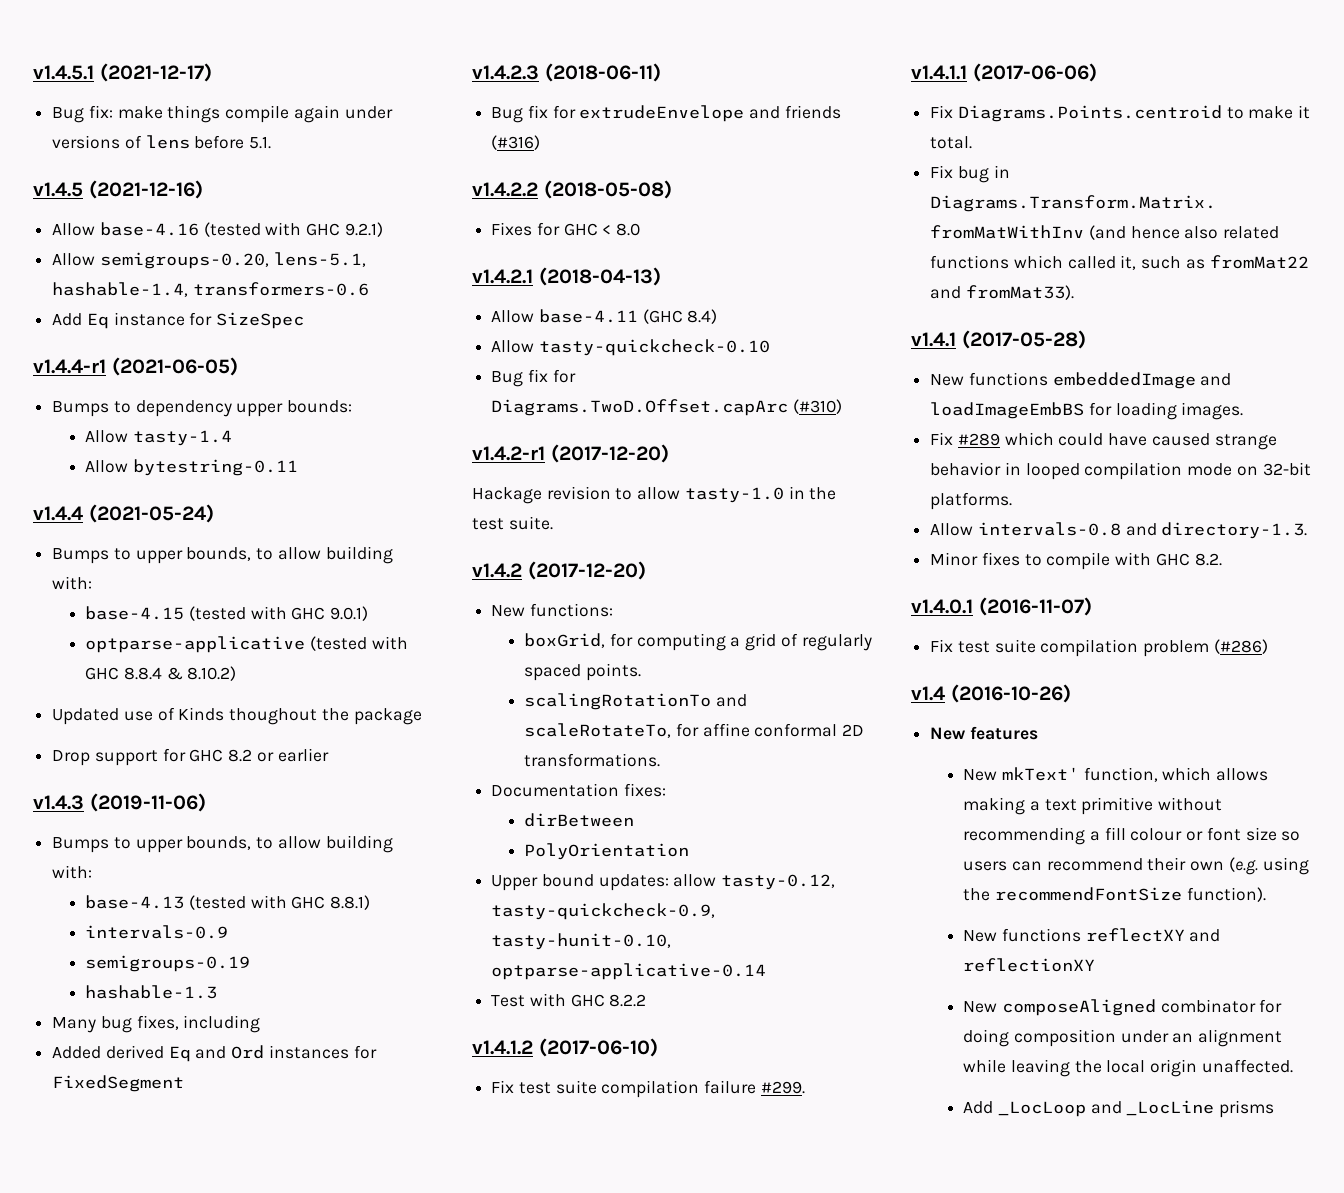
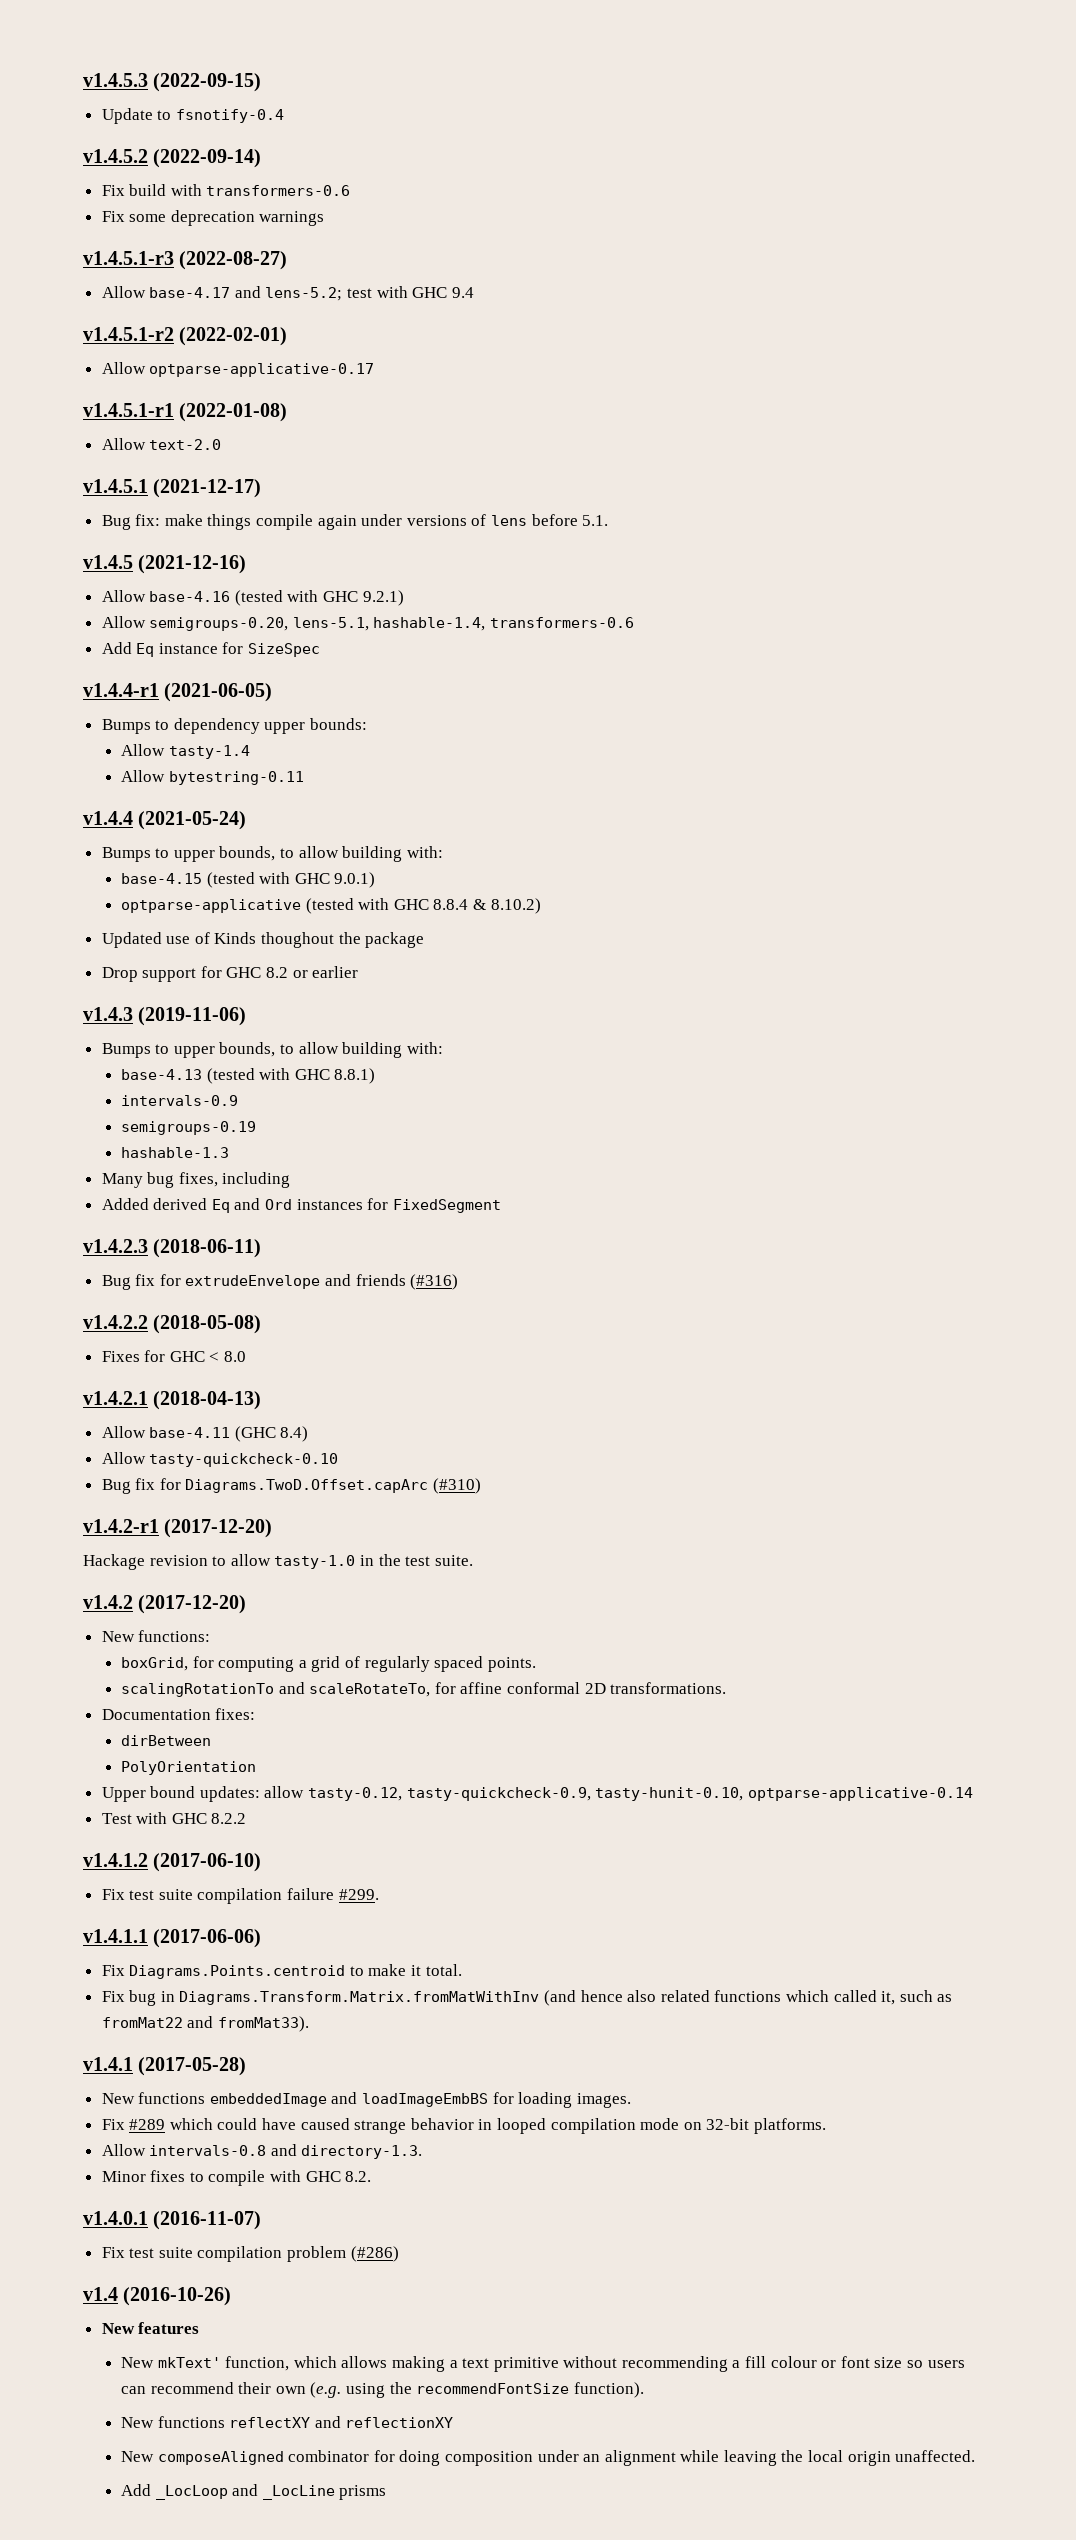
(33, 72) none -> [83,73,262,92] [101,108,284,124] [83,149,262,168] [101,184,351,196] [101,210,325,226] [83,251,288,270] [101,286,474,301] [83,327,288,346] [101,362,375,377] [83,403,288,422] [101,438,222,450] v1.4.5.3 (2022-09-15) // Update to fsnotify-0.4 // v1.4.5.2 (2022-09-14) // Fix build with transformers-0.6 // Fix some deprecation warnings // v1.4.5.1-r3 (2022-08-27) // Allow base-4.17 and lens-5.2; test with GHC 9.4 // v1.4.5.1-r2 (2022-02-01) // Allow optparse-applicative-0.17 // v1.4.5.1-r1 (2022-01-08) // Allow text-2.0 //

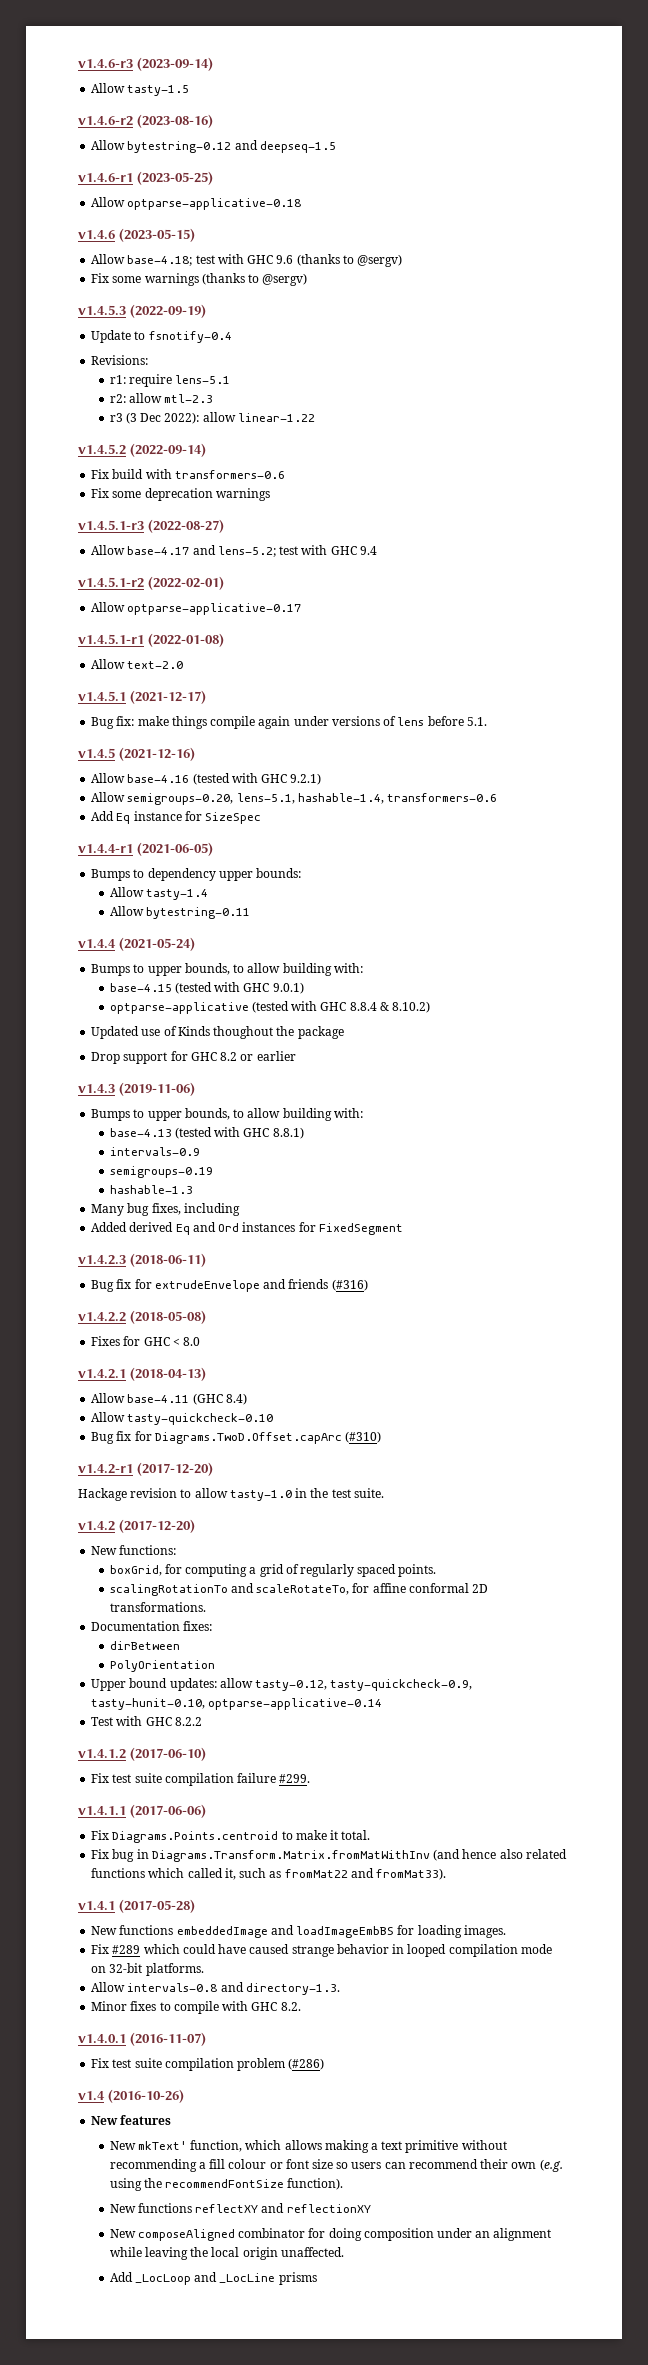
[83,73,262,92] [101,108,284,124] v1.4.5.3 (2022-09-15) // Update to fsnotify-0.4 -> [78,57,213,71] [91,83,190,96] [78,114,213,128] [91,140,336,153] [78,171,213,185] [91,197,302,210] [78,228,195,242] [91,254,403,267] [91,273,308,286] [78,304,206,318] [91,330,232,343] [91,355,149,365] [109,374,231,387] [109,393,214,403] [109,412,315,424] v1.4.6-r3 (2023-09-14) // Allow tasty-1.5 // v1.4.6-r2 (2023-08-16) // Allow bytestring-0.12 and deepseq-1.5 // v1.4.6-r1 (2023-05-25) // Allow optparse-applicative-0.18 // v1.4.6 (2023-05-15) // Allow base-4.18; test with GHC 9.6 (thanks to @sergv) // Fix some warnings (thanks to @sergv) // v1.4.5.3 (2022-09-19) // Update to fsnotify-0.4 // Revisions: // r1: require lens-5.1 // r2: allow mtl-2.3 // r3 (3 Dec 2022): allow linear-1.22

